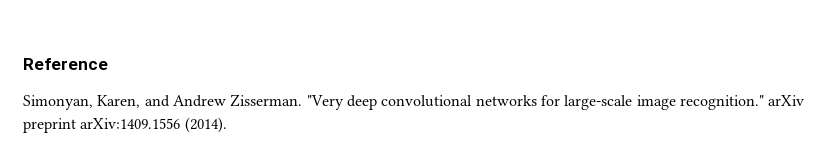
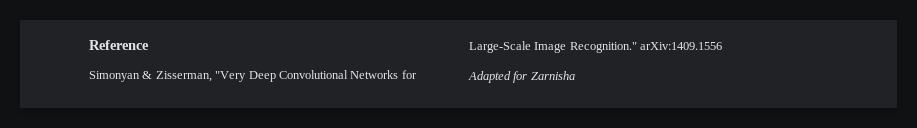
[23,94,805,110] [23,117,227,133] Simonyan, Karen, and Andrew Zisserman. "Very deep convolutional networks for large-scale image recognition." arXiv preprint arXiv:1409.1556 (2014). -> [89,70,417,82] [469,41,723,53] [468,71,575,83] Simonyan & Zisserman, "Very Deep Convolutional Networks for Large-Scale Image Recognition." arXiv:1409.1556 // Adapted for Zarnisha

